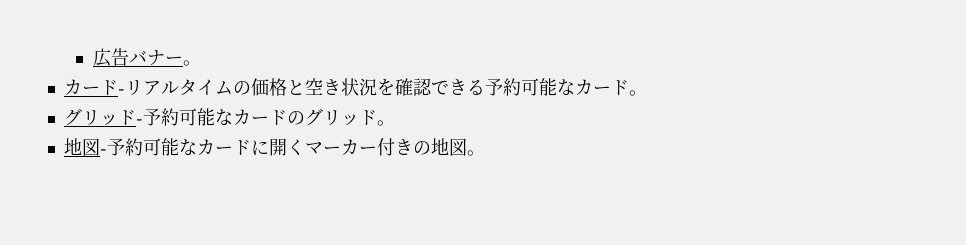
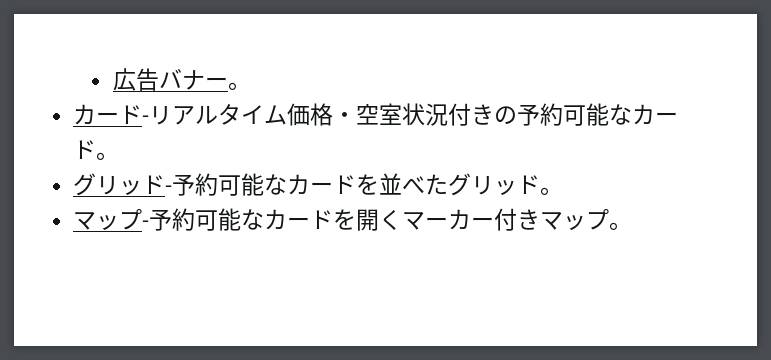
[232,78,485,96] の価格と空き状況を確認できる -> [287,103,518,126] 価格・空室状況付きの
[286,111,305,125] の -> [356,173,449,195] を並べた
[63,138,269,156] 地図-予約可能なカードに -> [73,208,357,231] マップ-予約可能なカードを
[412,138,467,156] の地図 -> [540,208,610,230] マップ

